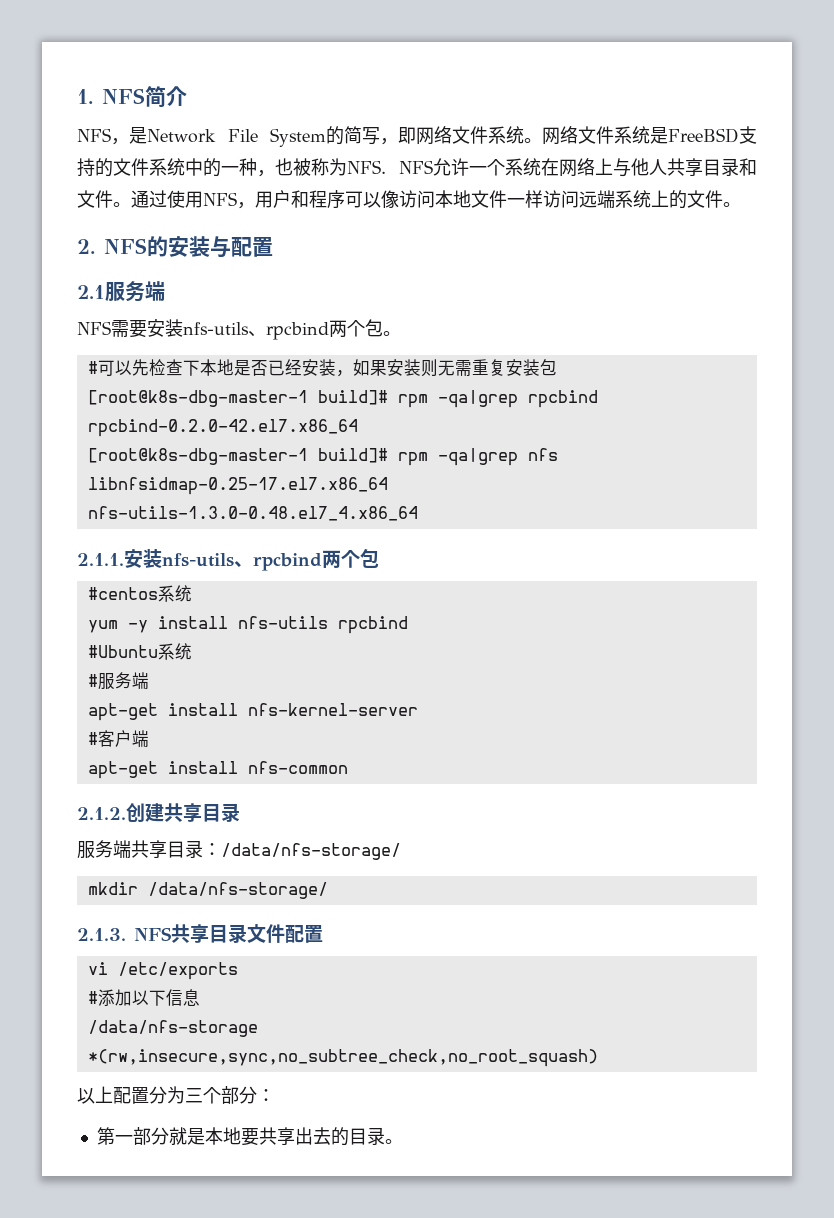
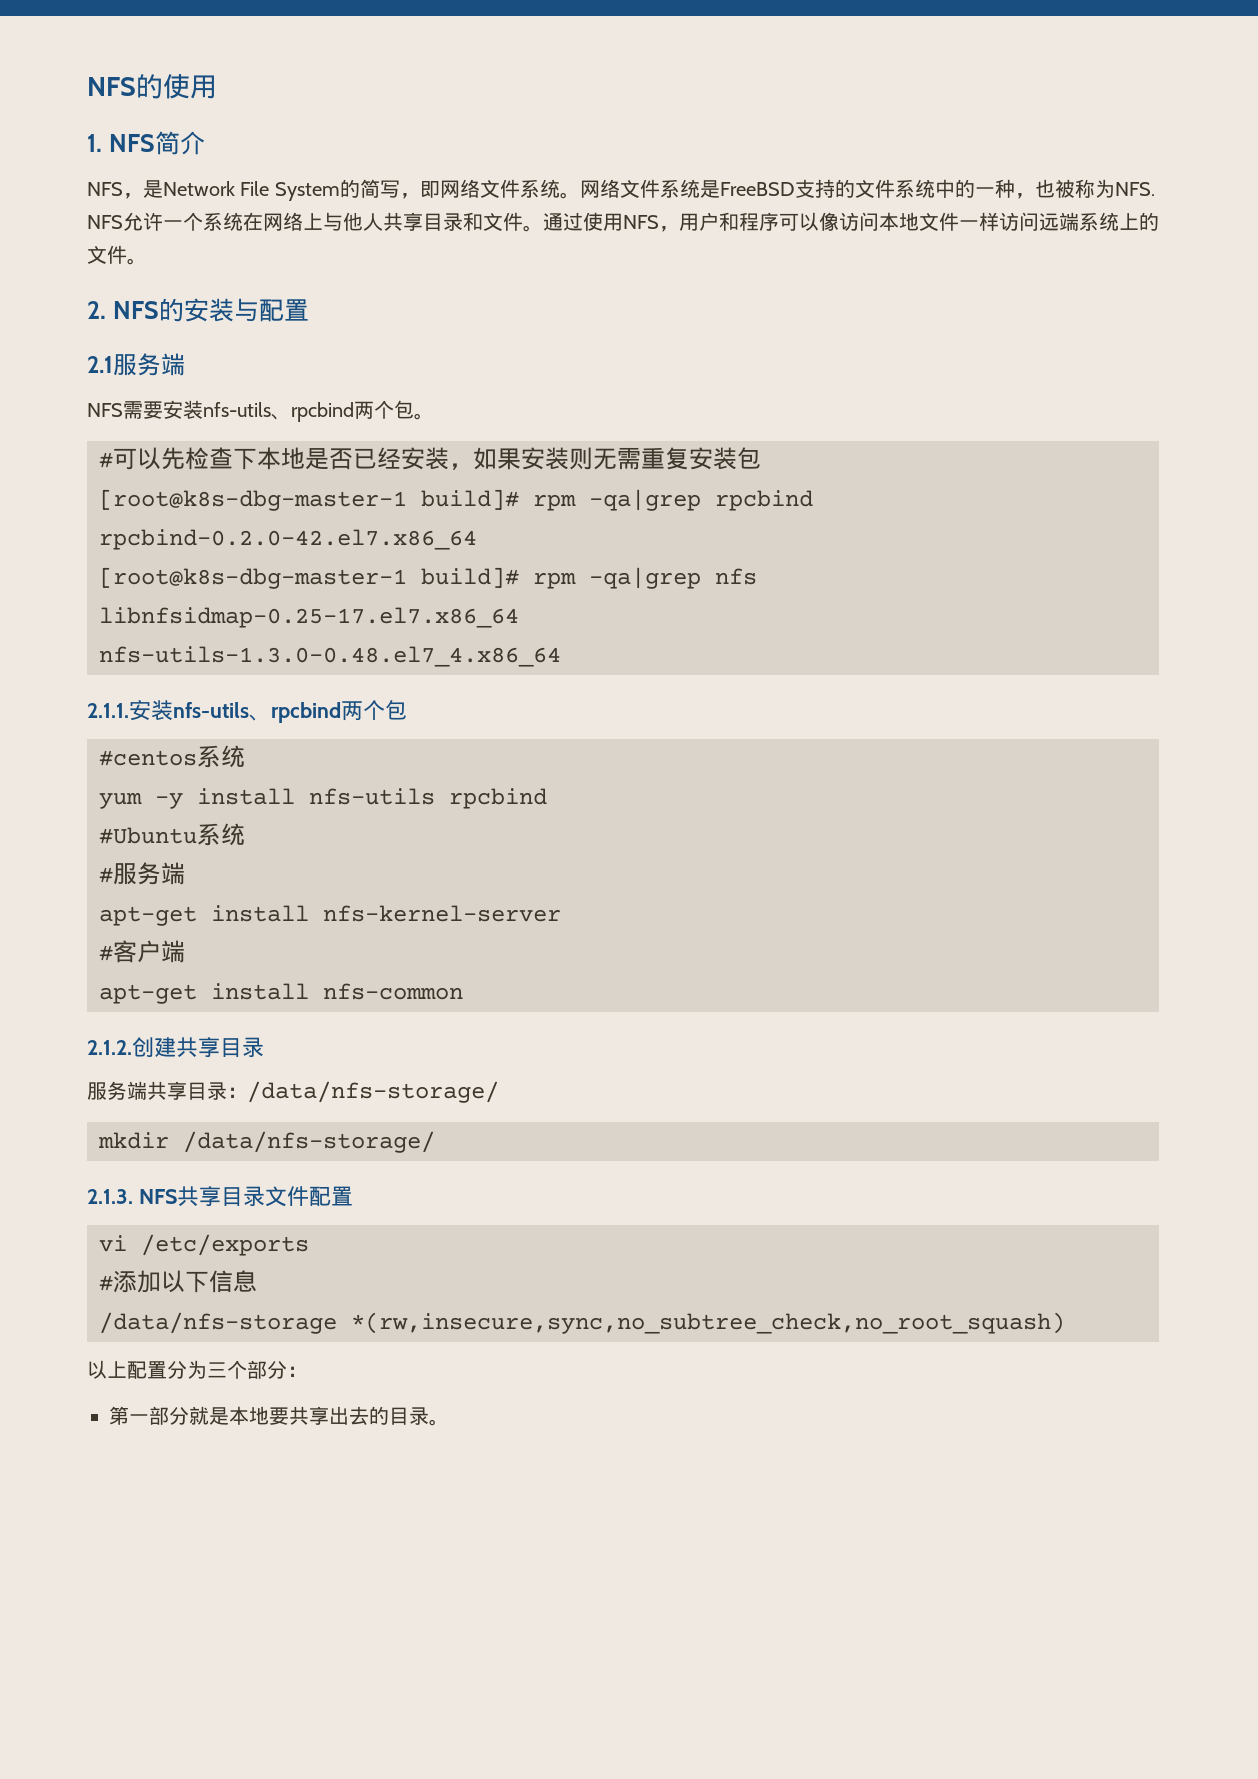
(77, 96) none -> [87,74,217,99] NFS的使用 //

